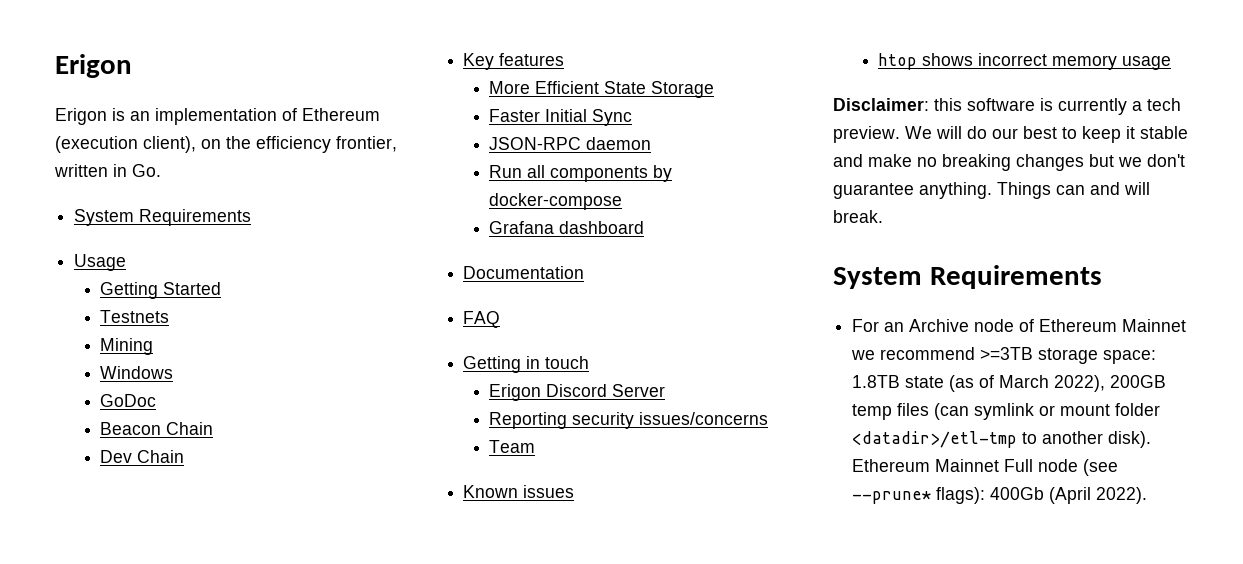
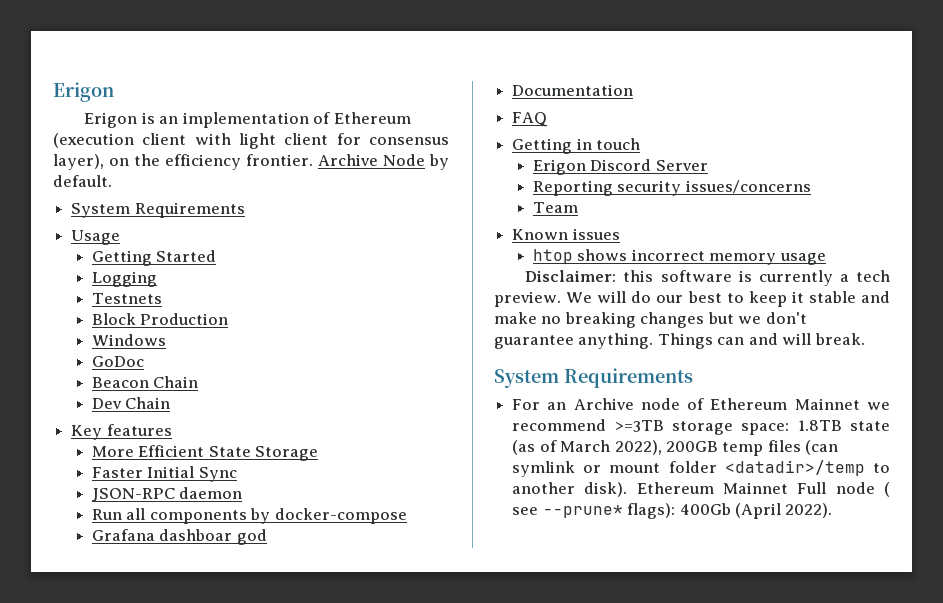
[143,136,397,153] [54,164,161,177] client), on the efficiency frontier, written in Go. -> [142,133,449,149] [53,154,449,170] [53,175,112,187] client with light client for consensus layer), on the efficiency frontier. Archive Node by default.
(222, 288) none -> [91,271,157,287] // Logging
[100,338,154,355] Mining -> [91,313,229,325] Block Production
[559,221,645,234] dashboard -> [159,529,267,545] dashboar god
[852,431,1018,448] <datadir>/etl-tmp -> [724,460,865,476] <datadir>/temp
[1083,459,1119,476] (see -> [884,482,890,497] [512,507,539,515] ( see

